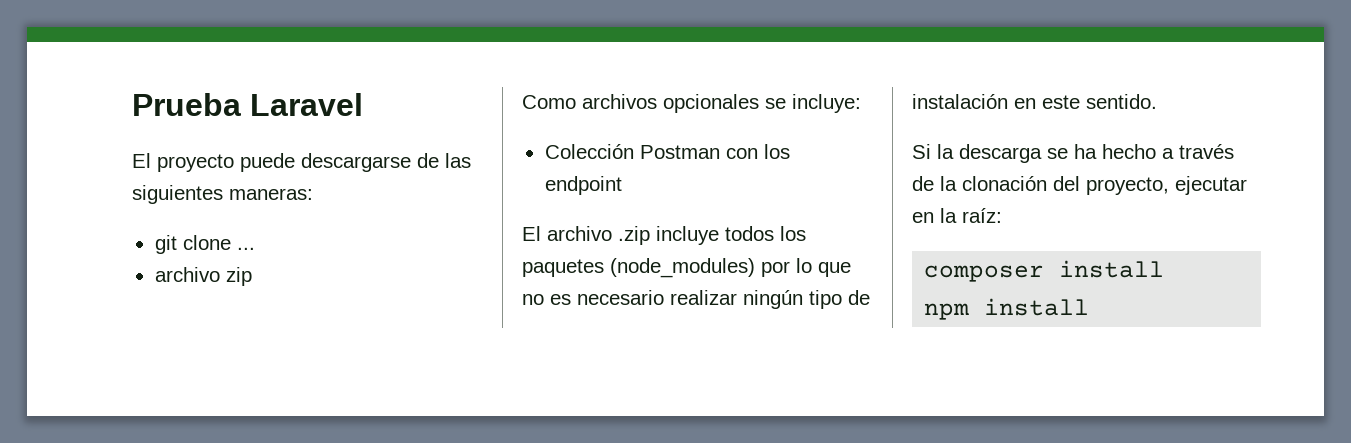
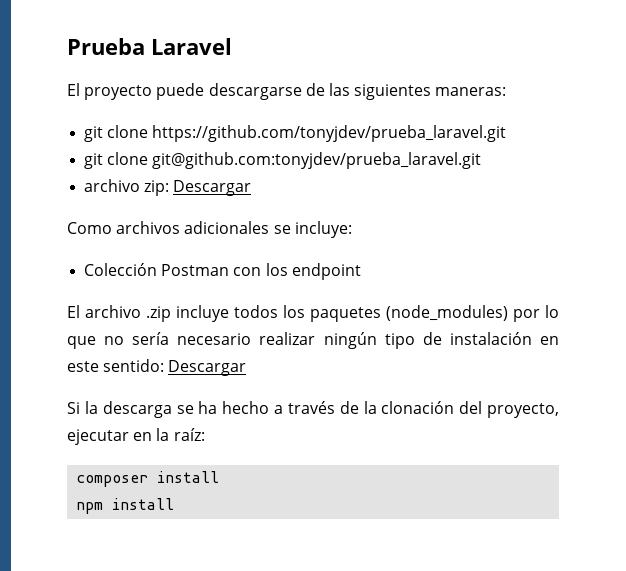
[236,247,255,250] [154,267,252,286] ... // archivo zip -> [152,125,507,142] [84,152,482,169] [84,179,252,196] https://github.com/tonyjdev/prueba_laravel.git // git clone git@github.com:tonyjdev/prueba_laravel.git // archivo zip: Descargar
[663,94,759,113] opcionales -> [184,221,270,234] adicionales
[550,294,571,305] es -> [132,332,170,345] sería
[1086,94,1157,109] sentido. -> [103,359,247,376] sentido: Descargar

